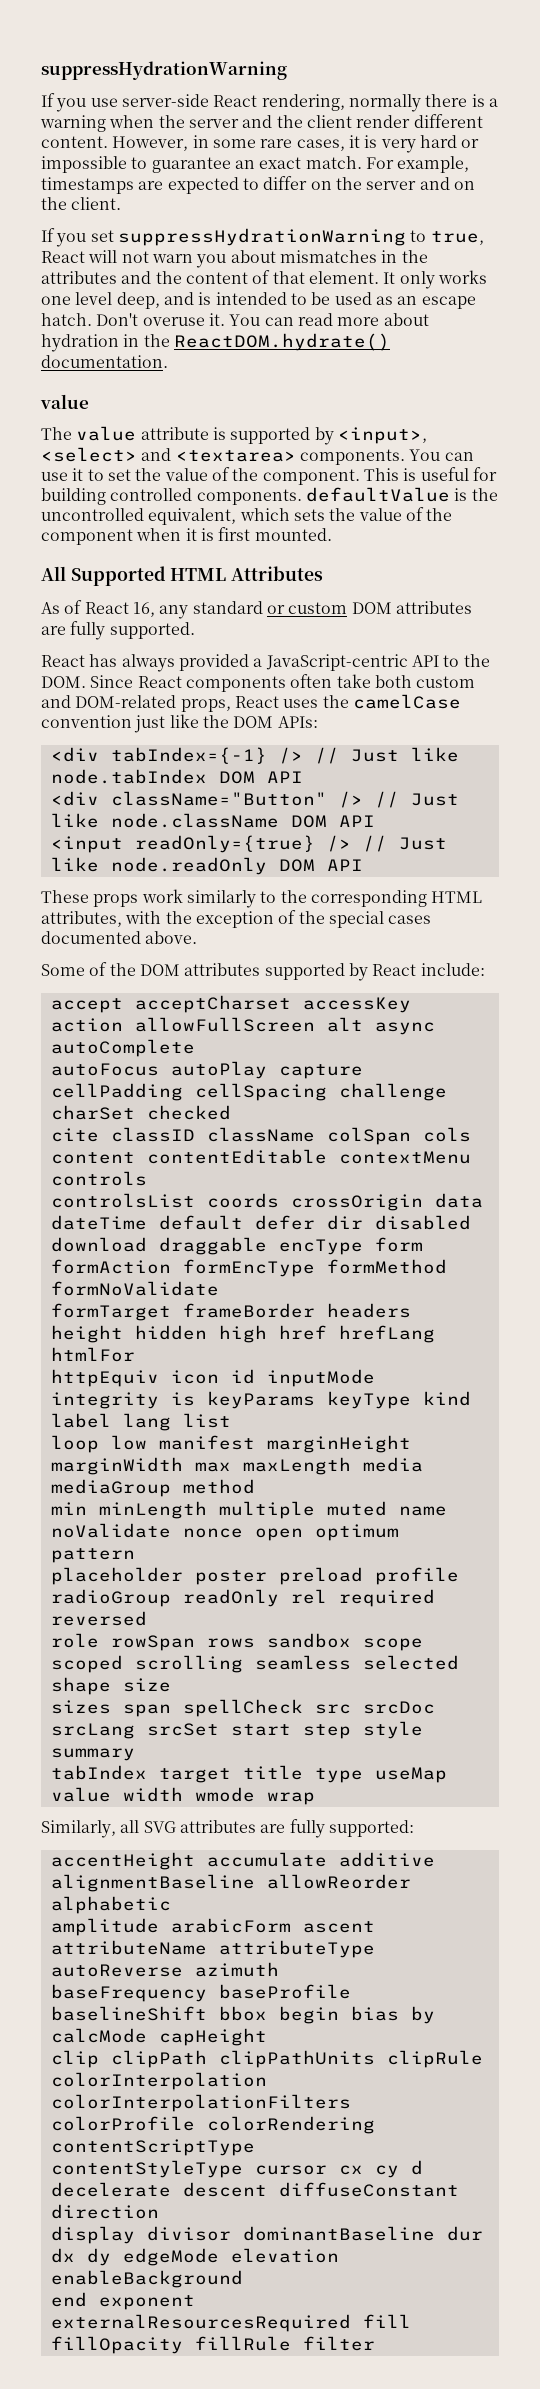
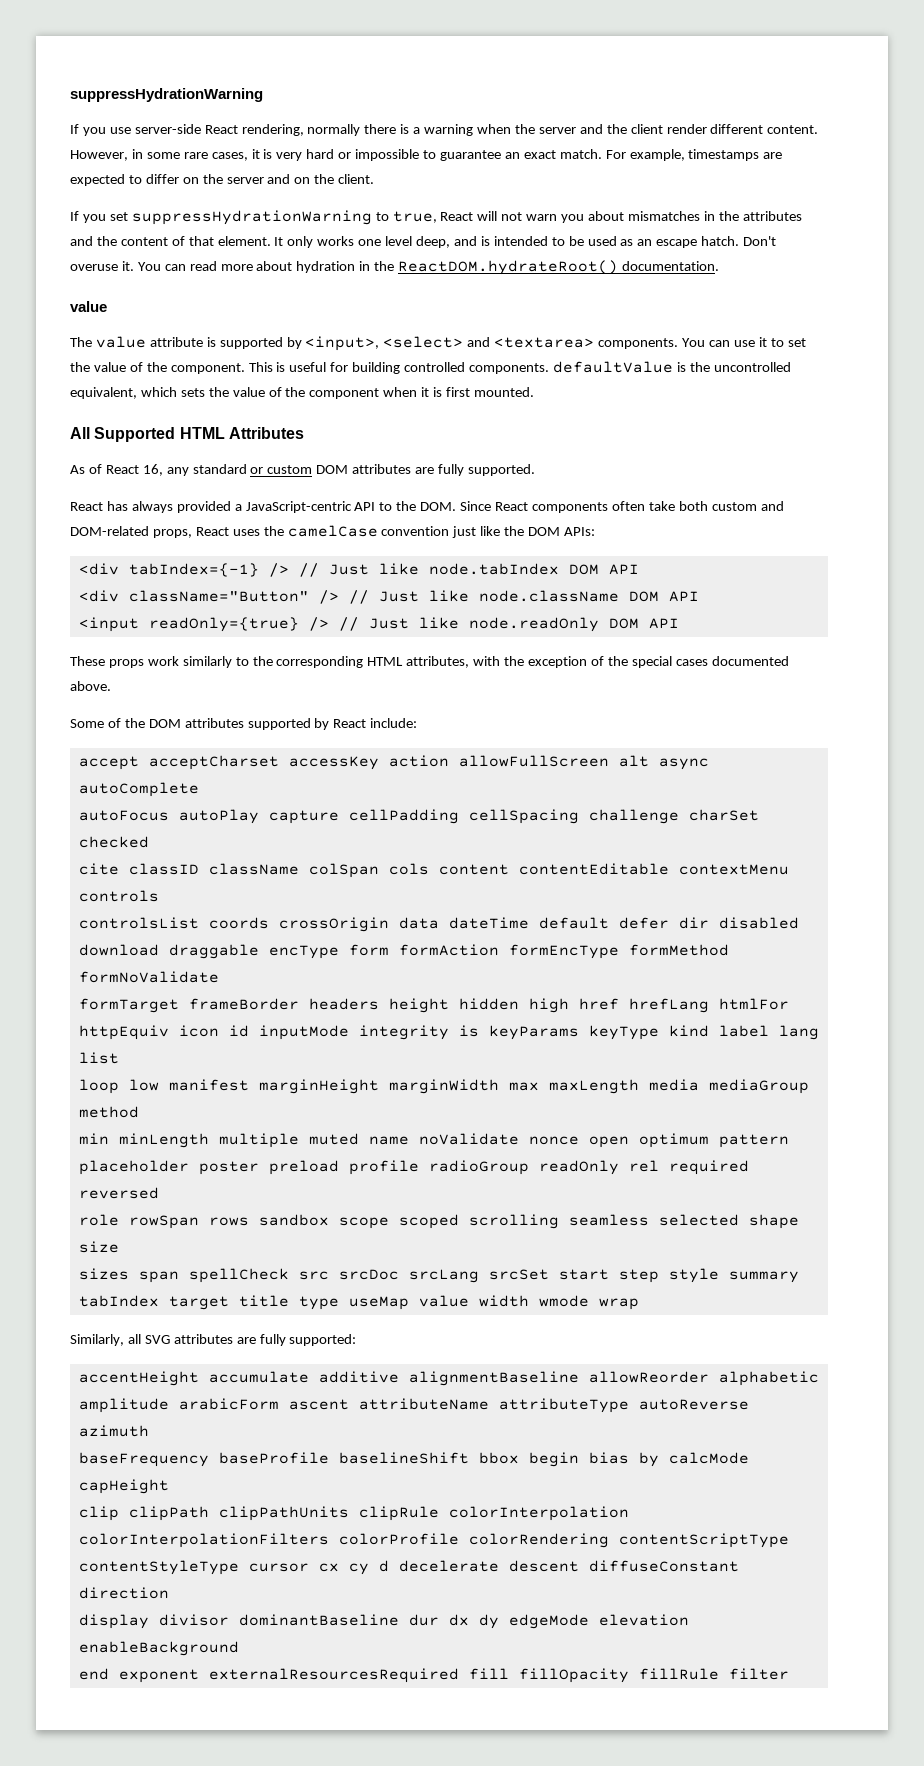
[173,333,390,351] ReactDOM.hydrate() -> [398,260,619,275] ReactDOM.hydrateRoot()

